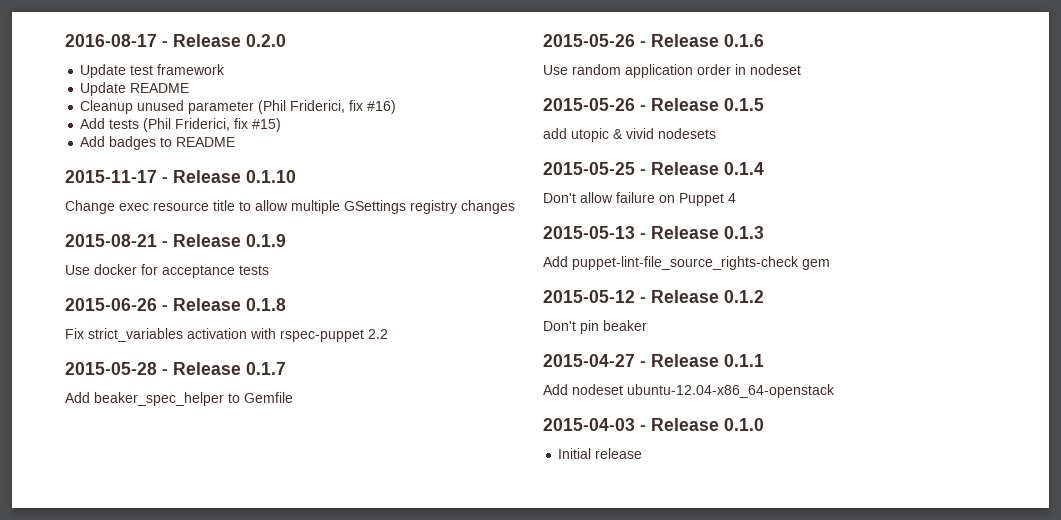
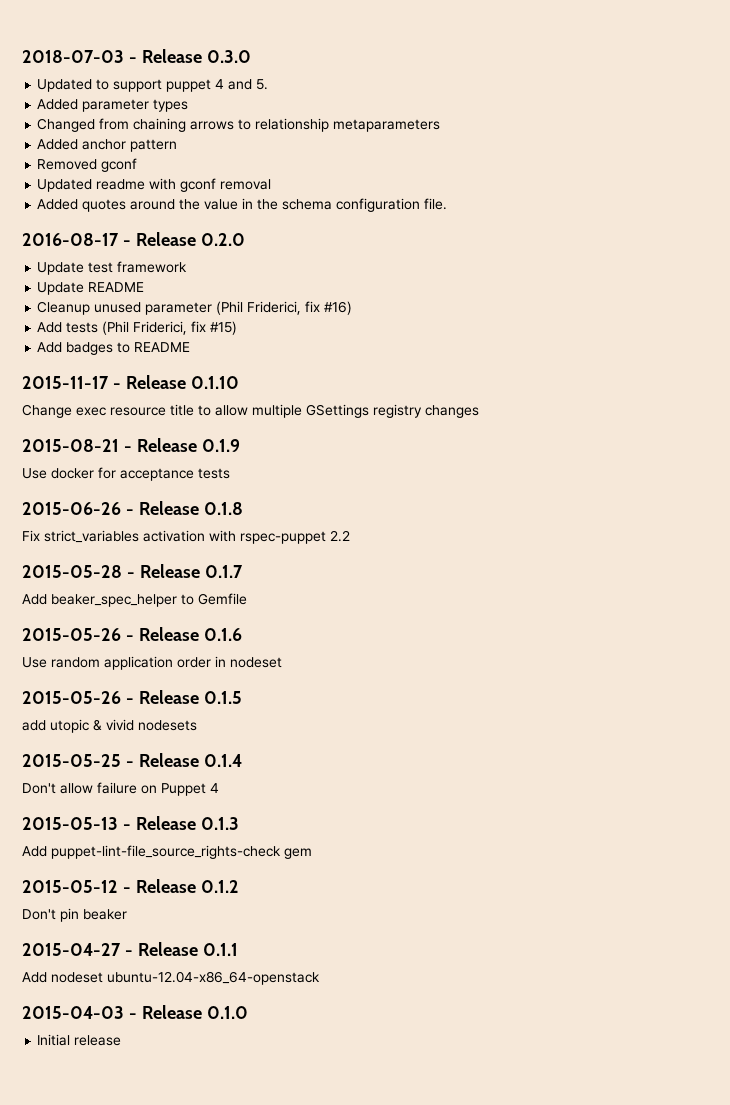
(65, 40) none -> [22,49,251,63] [37,79,269,92] [37,99,189,112] [37,118,441,132] [37,139,178,152] [37,158,138,172] [37,178,272,192] [37,198,448,212] 2018-07-03 - Release 0.3.0 // Updated to support puppet 4 and 5. // Added parameter types // Changed from chaining arrows to relationship metaparameters // Added anchor pattern // Removed gconf // Updated readme with gconf removal // Added quotes around the value in the schema configuration file. //

